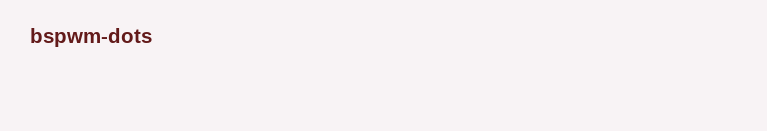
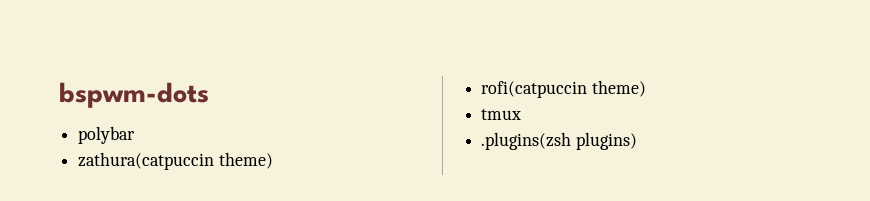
(152, 37) none -> [78,126,136,144] [78,152,273,170] [481,80,646,98] [481,109,522,120] [481,132,637,150] // polybar // zathura(catpuccin theme) // rofi(catpuccin theme) // tmux // .plugins(zsh plugins)

